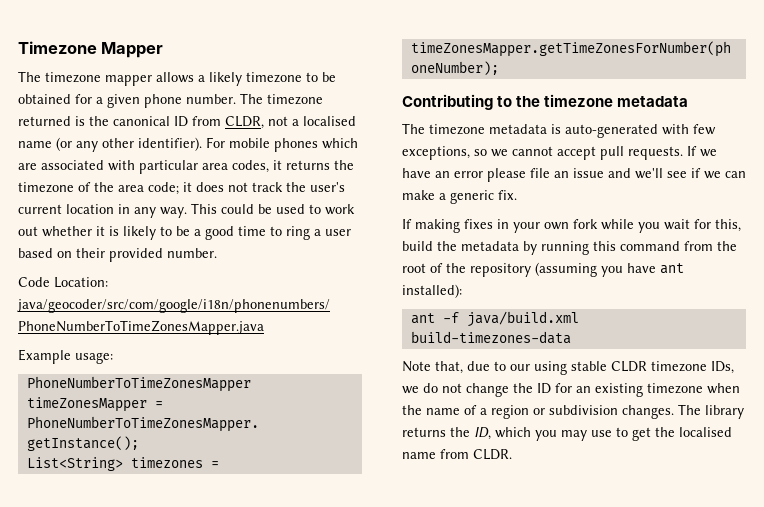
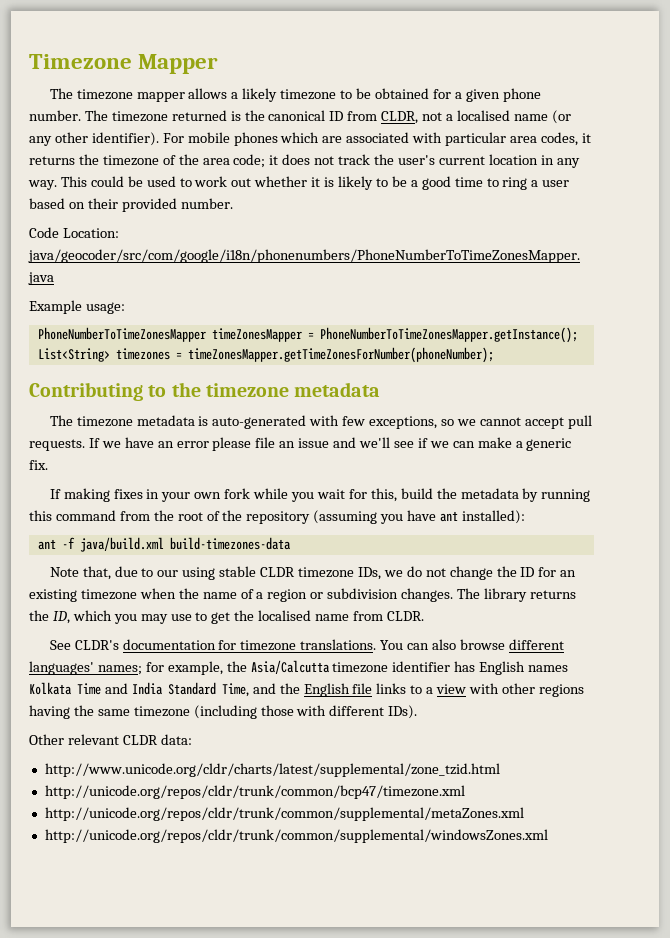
(512, 454) none -> [49,639,564,651] [29,660,569,675] [29,682,584,697] [29,705,418,719] [29,734,192,745] [44,763,500,777] [44,785,465,799] [44,807,524,821] [44,829,548,843] // See CLDR's documentation for timezone translations. You can also browse different languages' names; for example, the Asia/Calcutta timezone identifier has English names Kolkata Time and India Standard Time, and the English file links to a view with other regions having the same timezone (including those with different IDs). // Other relevant CLDR data: // http://www.unicode.org/cldr/charts/latest/supplemental/zone_tzid.html // http://unicode.org/repos/cldr/trunk/common/bcp47/timezone.xml // http://unicode.org/repos/cldr/trunk/common/supplemental/metaZones.xml // http://unicode.org/repos/cldr/trunk/common/supplemental/windowsZones.xml

